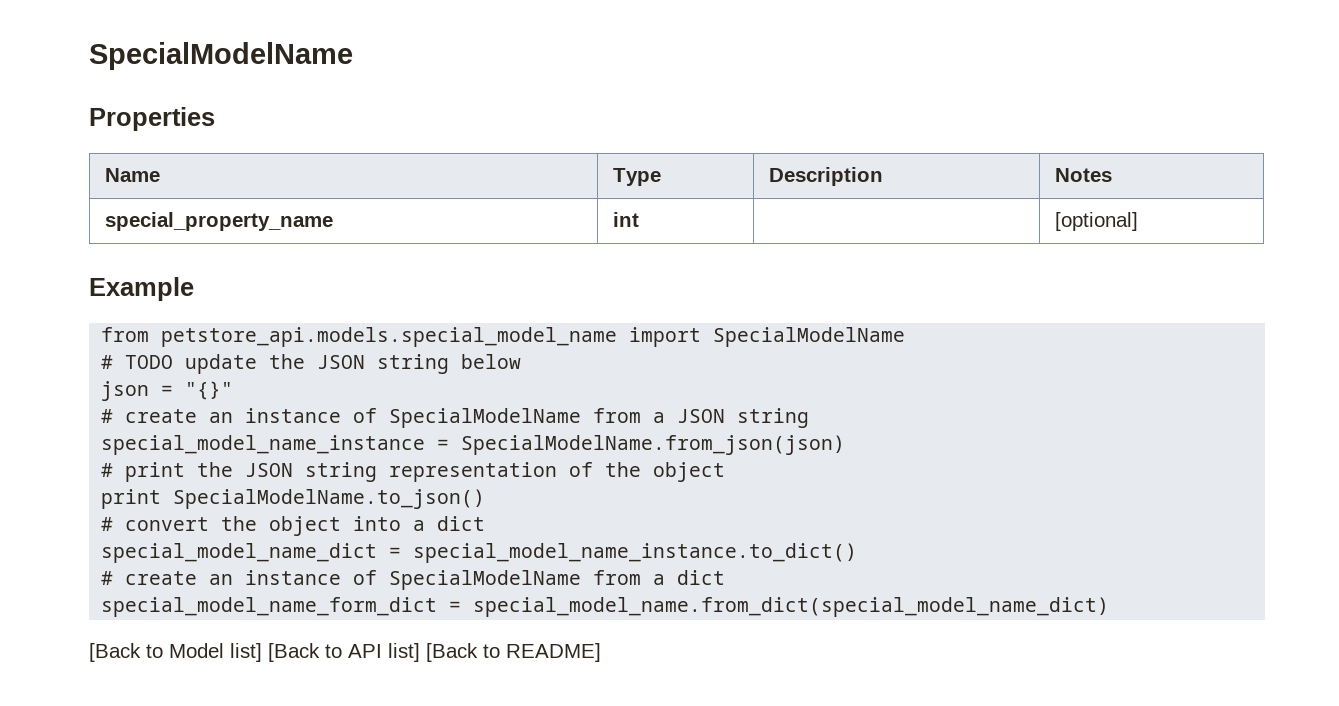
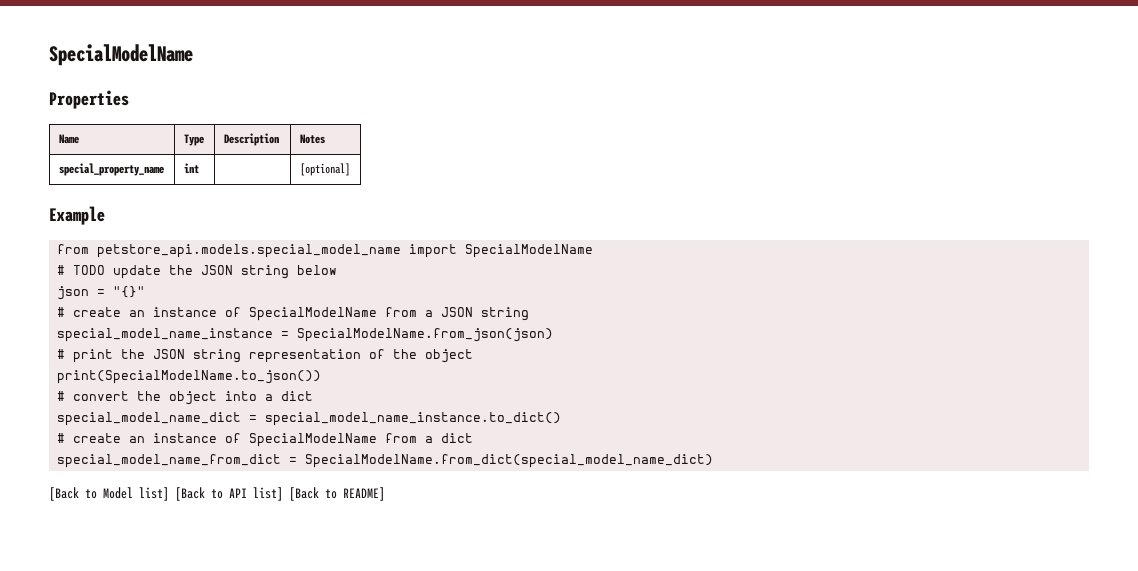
[101,489,486,509] print SpecialModelName.to_json() -> [57,370,322,384] print(SpecialModelName.to_json())
[101,597,1110,617] special_model_name_form_dict = special_model_name.from_dict(special_model_name_dict) -> [57,454,714,468] special_model_name_from_dict = SpecialModelName.from_dict(special_model_name_dict)

